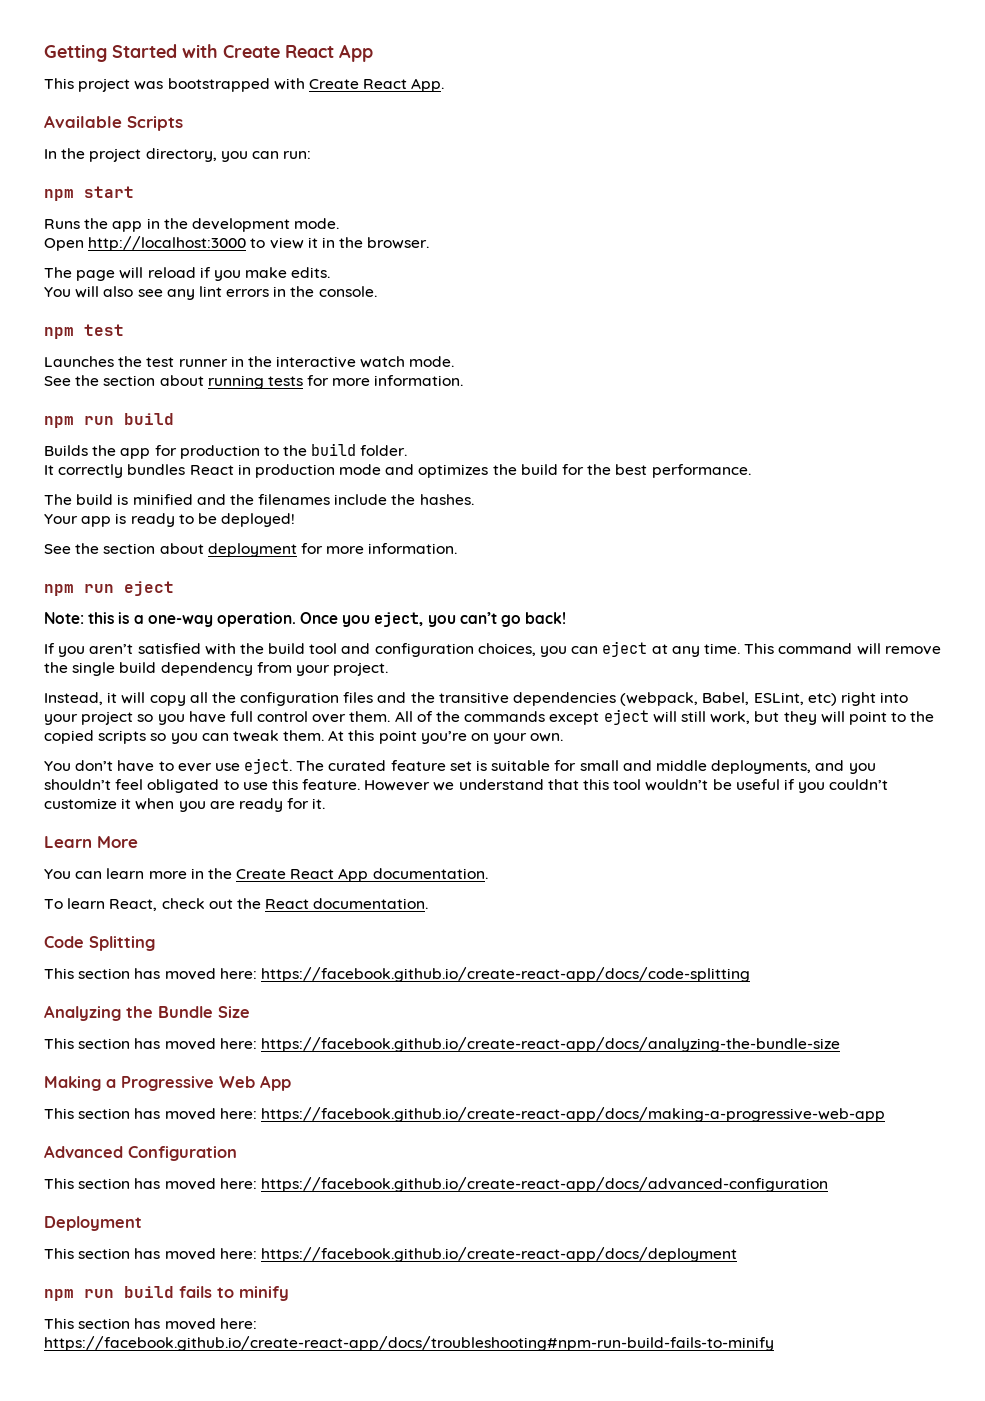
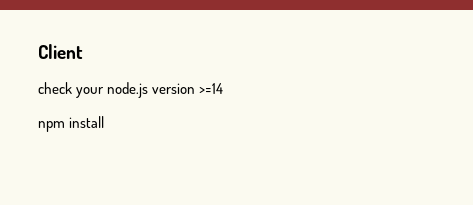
[44,44,373,62] [44,78,445,92] [44,115,183,131] [44,148,312,162] [44,186,134,201] [44,218,340,232] [44,236,430,251] [44,267,331,281] [44,286,377,300] [44,324,124,339] [44,356,455,368] [44,375,464,389] [44,413,174,428] [44,443,408,459] [44,464,751,478] [44,494,474,505] [44,513,296,527] [44,543,458,557] [44,581,174,596] [44,612,567,627] [44,641,941,657] [44,662,389,676] [44,692,909,706] [44,709,935,725] [44,730,564,744] [44,758,876,774] [44,779,889,793] [44,798,326,812] [44,836,138,848] [44,868,488,882] [44,898,429,911] [44,936,155,951] [44,967,750,982] [44,1005,250,1021] [44,1037,840,1052] [44,1075,291,1091] [44,1107,885,1122] [44,1145,237,1161] [44,1177,828,1192] [44,1216,142,1231] [44,1247,737,1262] [44,1286,289,1301] [44,1318,257,1330] [44,1336,774,1351] Getting Started with Create React App // This project was bootstrapped with Create React App. // Available Scripts // In the project directory, you can run: // npm start // Runs the app in the development mode. // Open http://localhost:3000 to view it in the browser. // The page will reload if you make edits. // You will also see any lint errors in the console. // npm test // Launches the test runner in the interactive watch mode. // See the section about running tests for more information. // npm run build // Builds the app for production to the build folder. // It correctly bundles React in production mode and optimizes the build for the best performance. // The build is minified and the filenames include the hashes. // Your app is ready to be deployed! // See the section about deployment for more information. // npm run eject // Note: this is a one-way operation. Once you eject, you can’t go back! // If you aren’t satisfied with the build tool and configuration choices, you can eject at any time. This command will remove the single build dependency from your project. // Instead, it will copy all the configuration files and the transitive dependencies (webpack, Babel, ESLint, etc) right into your project so you have full control over them. All of the commands except eject will still work, but they will point to the copied scripts so you can tweak them. At this point you’re on your own. // You don’t have to ever use eject. The curated feature set is suitable for small and middle deployments, and you shouldn’t feel obligated to use this feature. However we understand that this tool wouldn’t be useful if you couldn’t customize it when you are ready for it. // Learn More // You can learn more in the Create React App documentation. // To learn React, check out the React documentation. // Code Splitting // This section has moved here: https://facebook.github.io/create-react-app/docs/code-splitting // Analyzing the Bundle Size // This section has moved here: https://facebook.github.io/create-react-app/docs/analyzing-the-bundle-size // Making a Progressive Web App // This section has moved here: https://facebook.github.io/create-react-app/docs/making-a-progressive-web-app // Advanced Configuration // This section has moved here: https://facebook.github.io/create-react-app/docs/advanced-configuration // Deployment // This section has moved here: https://facebook.github.io/create-react-app/docs/deployment // npm run build fails to minify // This section has moved here: https://facebook.github.io/create-react-app/docs/troubleshooting#npm-run-build-fails-to-minify -> [38,44,83,59] [38,82,224,98] [38,116,105,132] Client // check your node.js version >=14 // npm install

